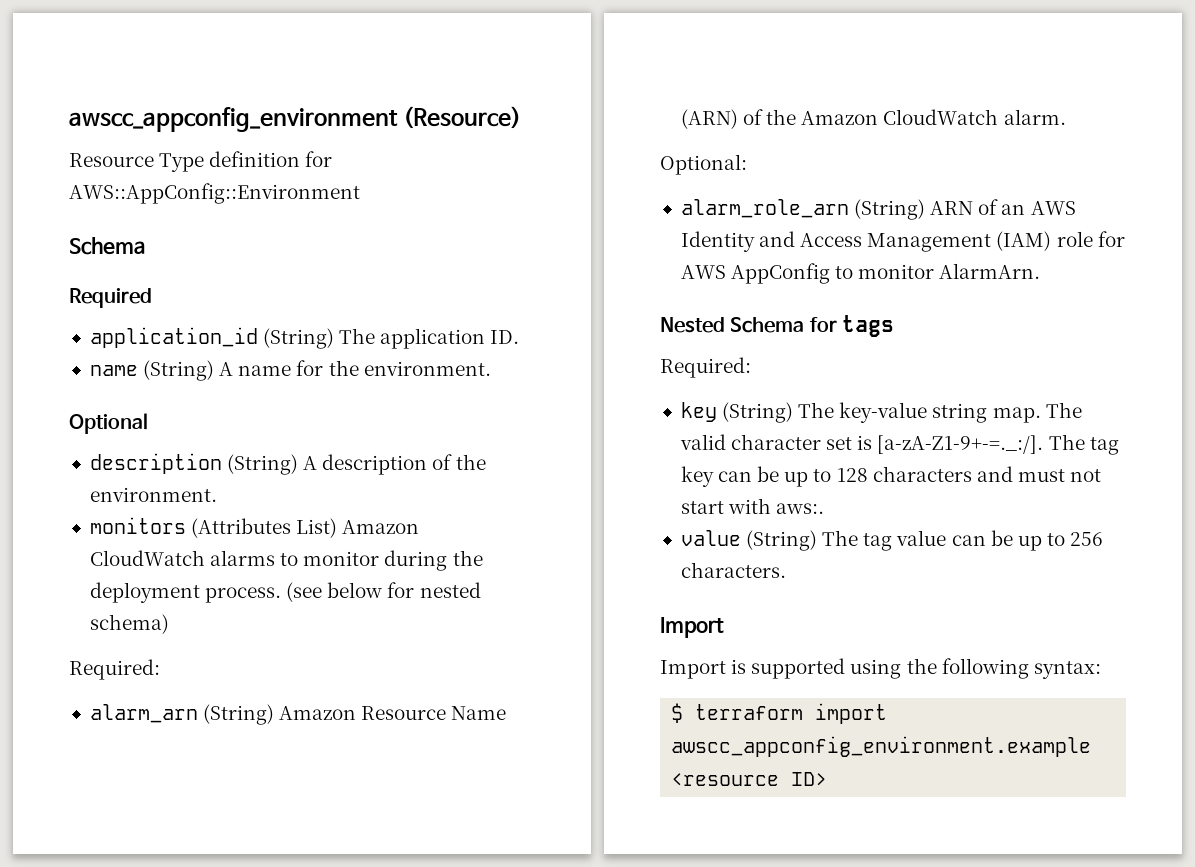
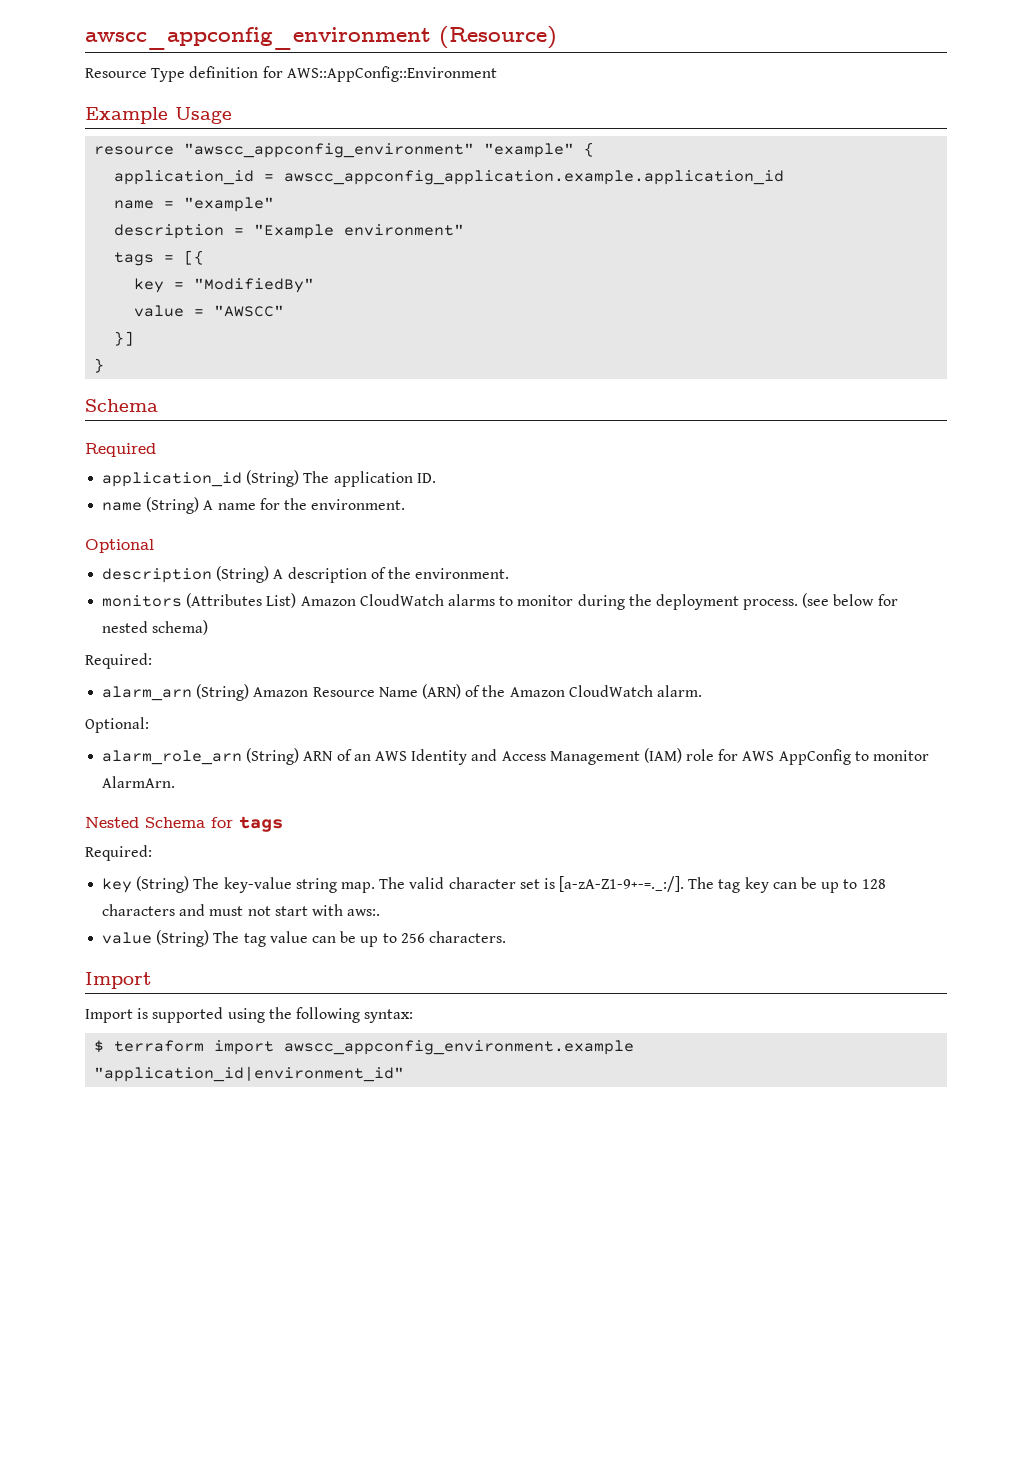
(360, 193) none -> [85,107,232,124] [94,142,595,158] [114,170,785,185] [114,197,275,212] [114,224,465,239] [114,250,205,266] [134,278,315,293] [134,305,285,317] [114,331,135,346] [94,358,105,373] // Example Usage // resource "awscc_appconfig_environment" "example" { // application_id = awscc_appconfig_application.example.application_id // name = "example" // description = "Example environment" // tags = [{ // key = "ModifiedBy" // value = "AWSCC" // }] // }
[671,772,828,786] <resource ID> -> [94,1066,405,1082] "application_id|environment_id"

